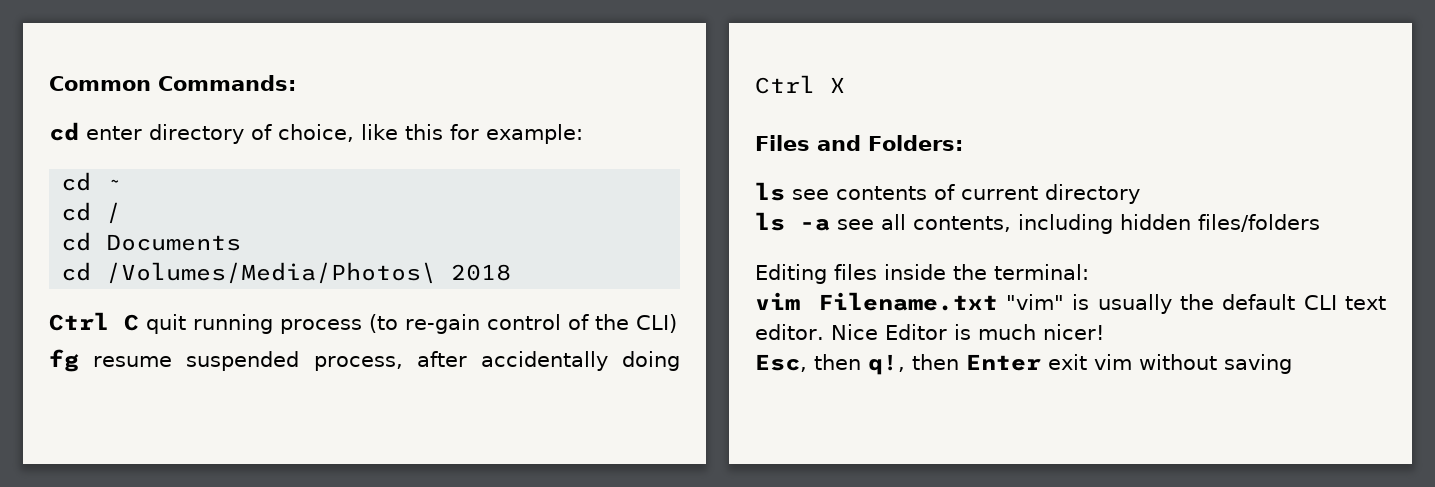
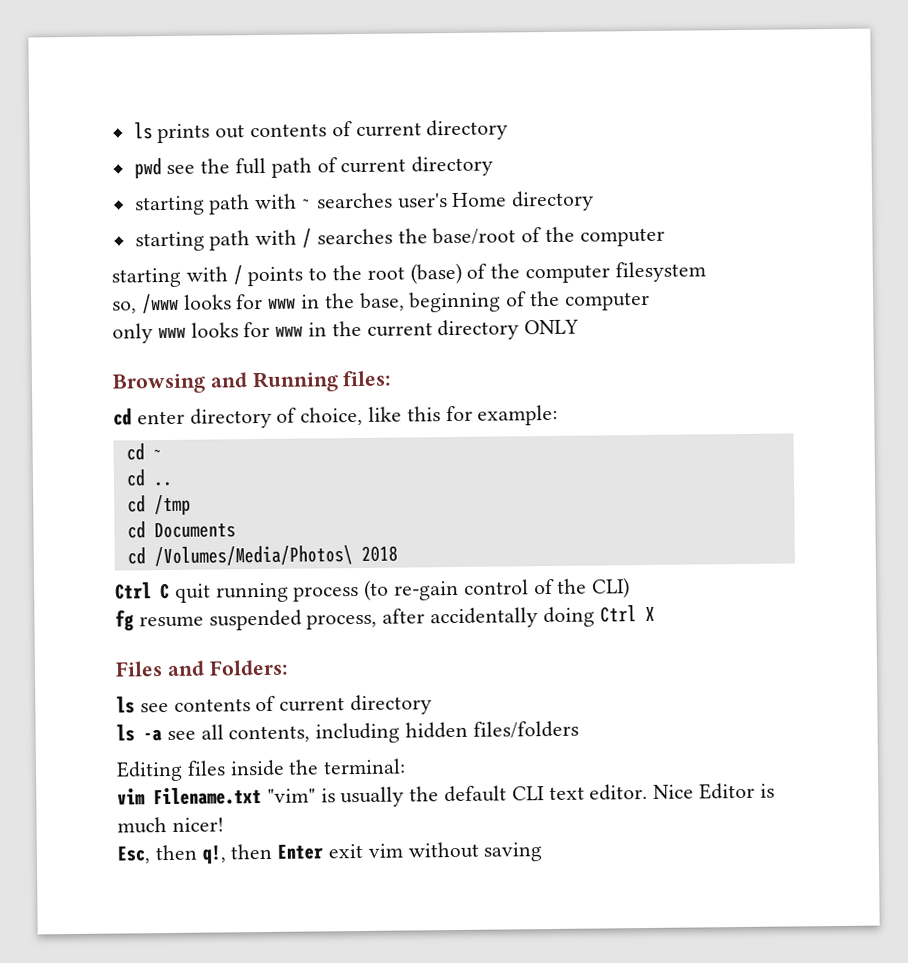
[49,75,296,91] Common Commands: -> [133,119,509,144] [133,155,494,179] [133,190,595,216] [134,226,665,252] [111,261,706,288] [112,290,650,314] [112,319,580,344] [112,370,392,394] ls prints out contents of current directory // pwd see the full path of current directory // starting path with ~ searches user's Home directory // starting path with / searches the base/root of the computer // starting with / points to the root (base) of the computer filesystem // so, /www looks for www in the base, beginning of the computer // only www looks for www in the current directory ONLY // Browsing and Running files:
[106,202,122,224] / -> [152,481,173,487] [126,494,191,516] .. // cd /tmp

